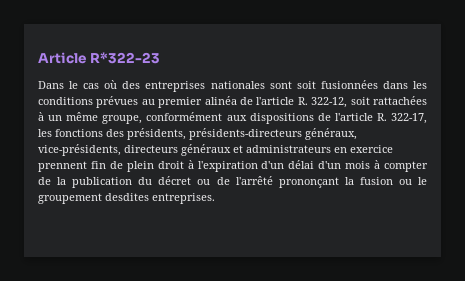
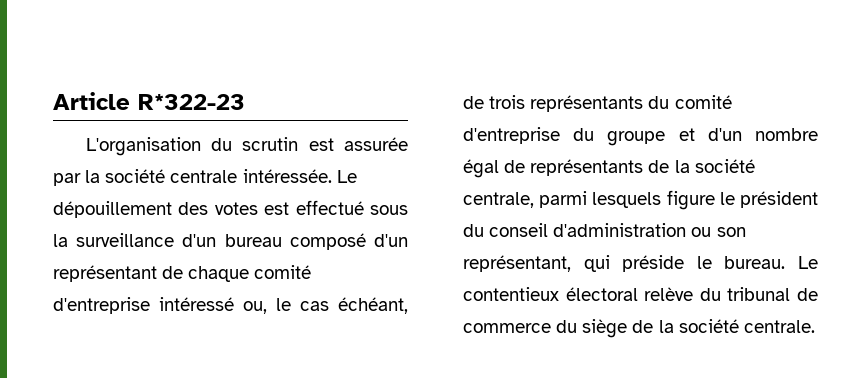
[38,80,427,92] [38,96,427,108] [38,112,428,124] [38,128,357,140] [38,144,393,156] [38,160,429,172] [38,176,427,188] [38,193,215,204] Dans le cas où des entreprises nationales sont soit fusionnées dans les conditions prévues au premier alinéa de l'article R. 322-12, soit rattachées à un même groupe, conformément aux dispositions de l'article R. 322-17, les fonctions des présidents, présidents-directeurs généraux, vice-présidents, directeurs généraux et administrateurs en exercice prennent fin de plein droit à l'expiration d'un délai d'un mois à compter de la publication du décret ou de l'arrêté prononçant la fusion ou le groupement desdites entreprises. -> [85,137,409,156] [53,169,357,186] [53,200,408,218] [53,233,409,250] [53,265,312,282] [53,297,408,314] [463,95,732,112] [463,127,818,146] [463,159,755,178] [463,190,818,210] [463,223,746,237] [463,255,818,272] [463,287,818,301] [463,319,815,338] L'organisation du scrutin est assurée par la société centrale intéressée. Le dépouillement des votes est effectué sous la surveillance d'un bureau composé d'un représentant de chaque comité d'entreprise intéressé ou, le cas échéant, de trois représentants du comité d'entreprise du groupe et d'un nombre égal de représentants de la société centrale, parmi lesquels figure le président du conseil d'administration ou son représentant, qui préside le bureau. Le contentieux électoral relève du tribunal de commerce du siège de la société centrale.

